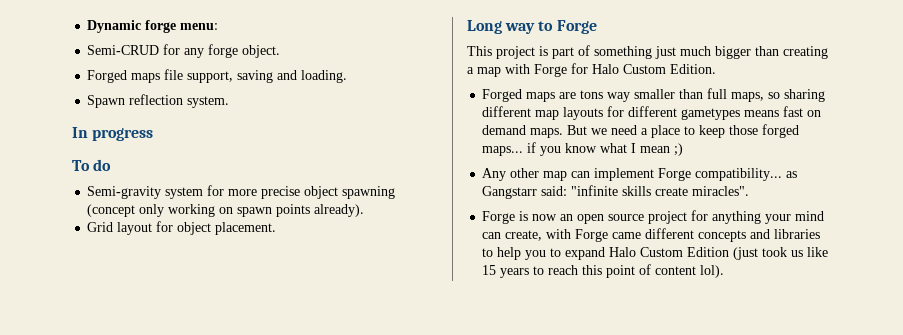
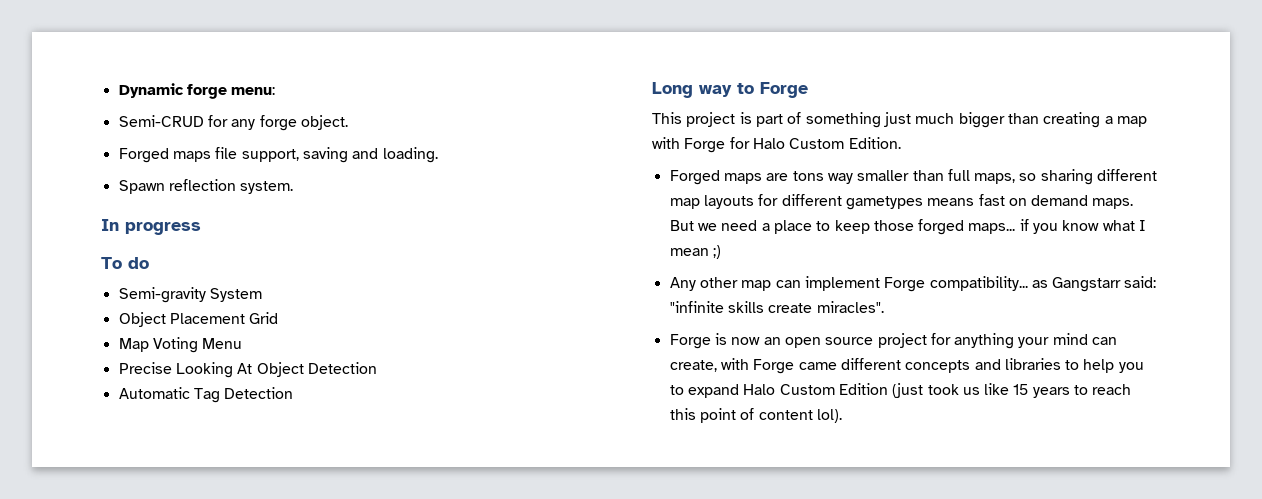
[165,185,396,199] [87,204,365,217] [87,221,277,235] system for more precise object spawning (concept only working on spawn points already). // Grid layout for object placement. -> [209,288,262,302] [118,312,279,327] [118,337,243,353] [118,362,377,378] [118,387,294,403] System // Object Placement Grid // Map Voting Menu // Precise Looking At Object Detection // Automatic Tag Detection

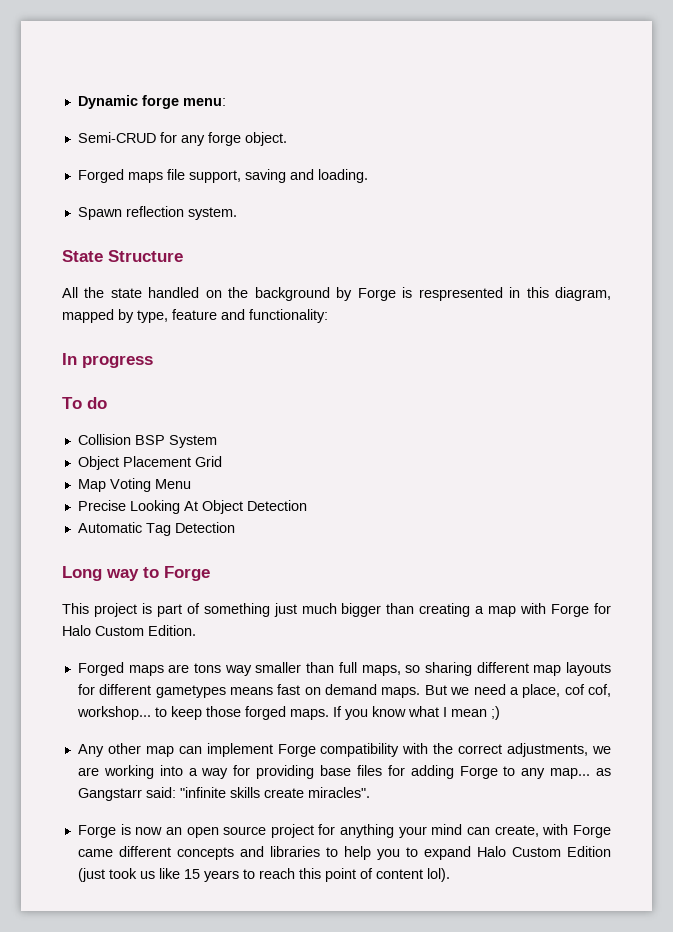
(294, 187) none -> [62,250,183,262] [62,287,611,301] [62,309,328,323] // State Structure // All the state handled on the background by Forge is respresented in this diagram, mapped by type, feature and functionality:
[118,287,206,303] Semi-gravity -> [77,434,165,445] Collision BSP
[773,220,812,234] place -> [522,684,611,698] [76,706,151,720] place, cof cof, workshop...
[968,219,1029,234] maps... if -> [289,706,342,720] maps. If
[929,276,1028,291] compatibility... -> [320,743,612,757] [77,765,591,779] compatibility with the correct adjustments, we are working into a way for providing base files for adding Forge to any map...

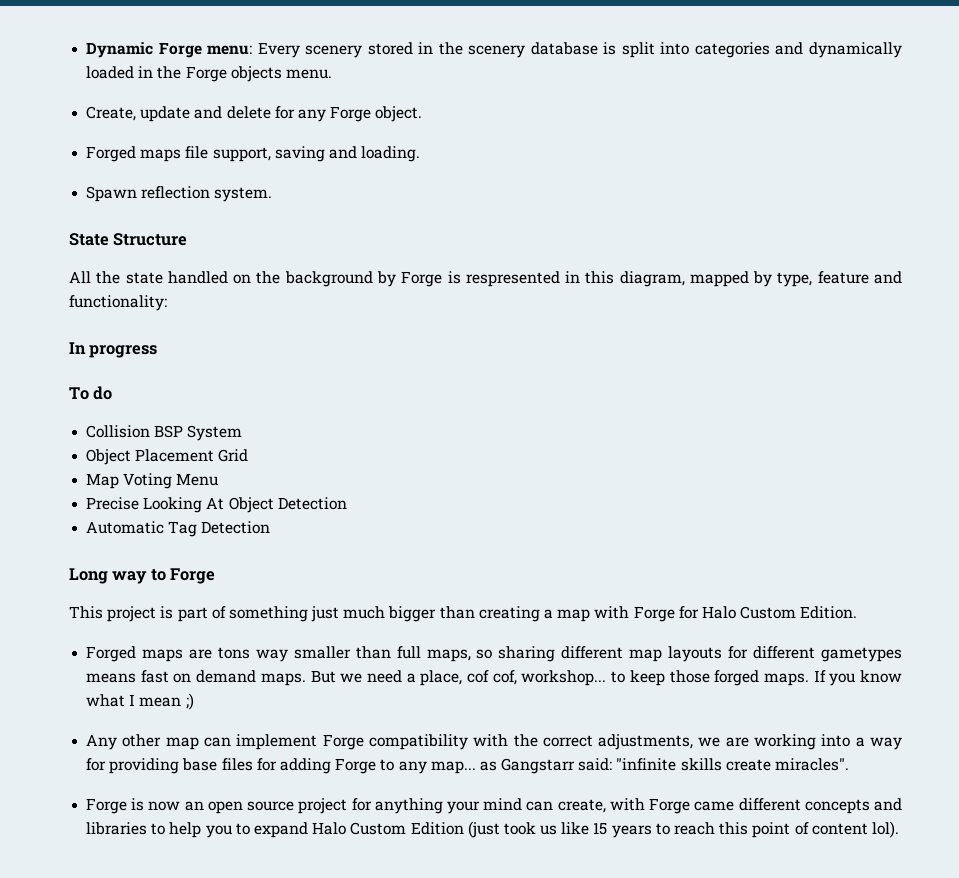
[141,95,179,109] forge -> [158,42,202,58] Forge
[77,132,156,143] // Semi-CRUD -> [257,42,902,58] [86,66,332,82] [86,106,271,122] Every scenery stored in the scenery database is split into categories and dynamically loaded in the Forge objects menu. // Create, update and delete
[207,132,241,146] forge -> [330,106,372,122] Forge

